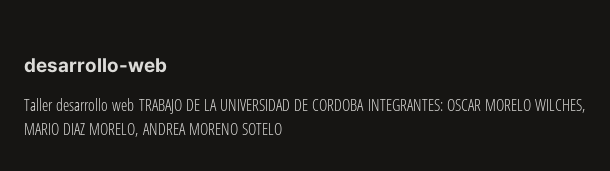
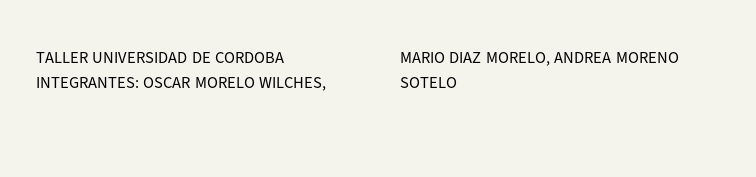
[24,58,167,73] [24,98,217,114] desarrollo-web // Taller desarrollo web TRABAJO DE LA -> [36,52,88,63] TALLER

